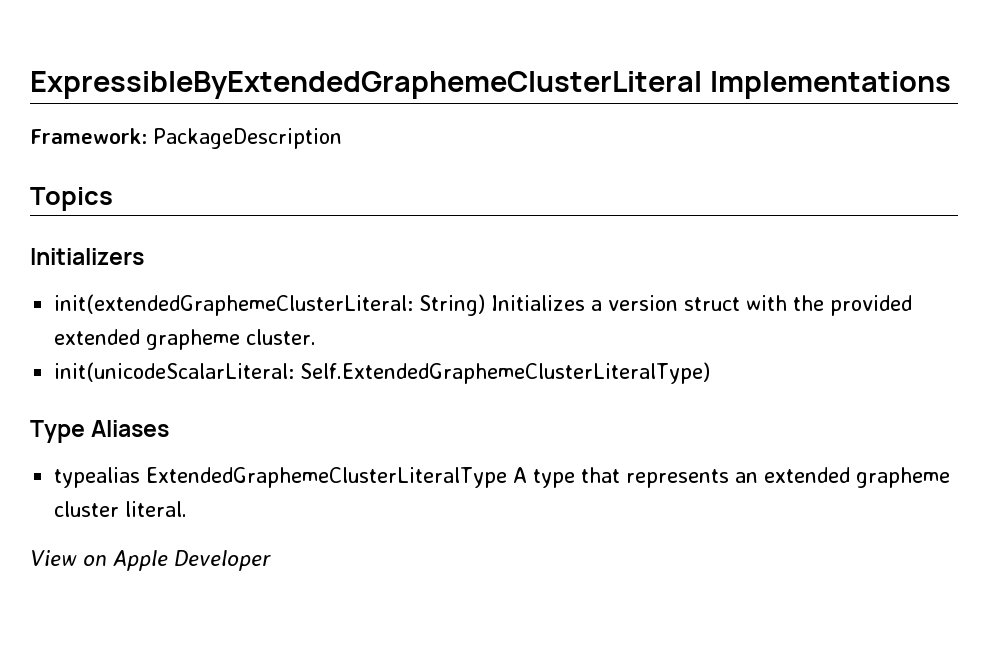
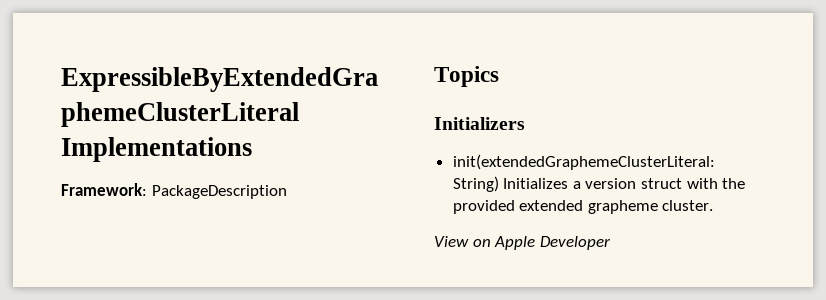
[54,362,711,384] [30,420,170,443] [54,467,951,488] [54,501,188,517] // init(unicodeScalarLiteral: Self.ExtendedGraphemeClusterLiteralType) // Type Aliases // typealias ExtendedGraphemeClusterLiteralType A type that represents an extended grapheme cluster literal. -> (714, 205) none

